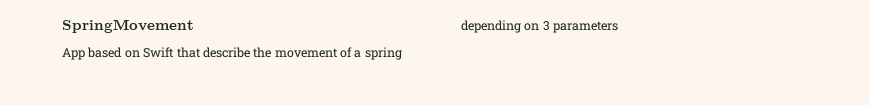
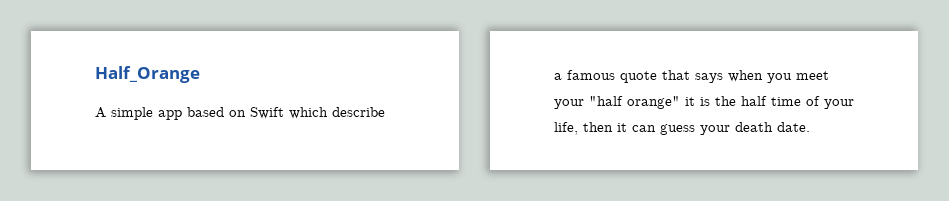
[62,19,194,33] [62,47,402,60] [461,20,619,33] SpringMovement // App based on Swift that describe the movement of a spring depending on 3 parameters -> [95,66,200,83] [95,107,385,120] [554,70,829,83] [554,96,854,109] [554,122,810,135] Half_Orange // A simple app based on Swift which describe a famous quote that says when you meet your "half orange" it is the half time of your life, then it can guess your death date.

